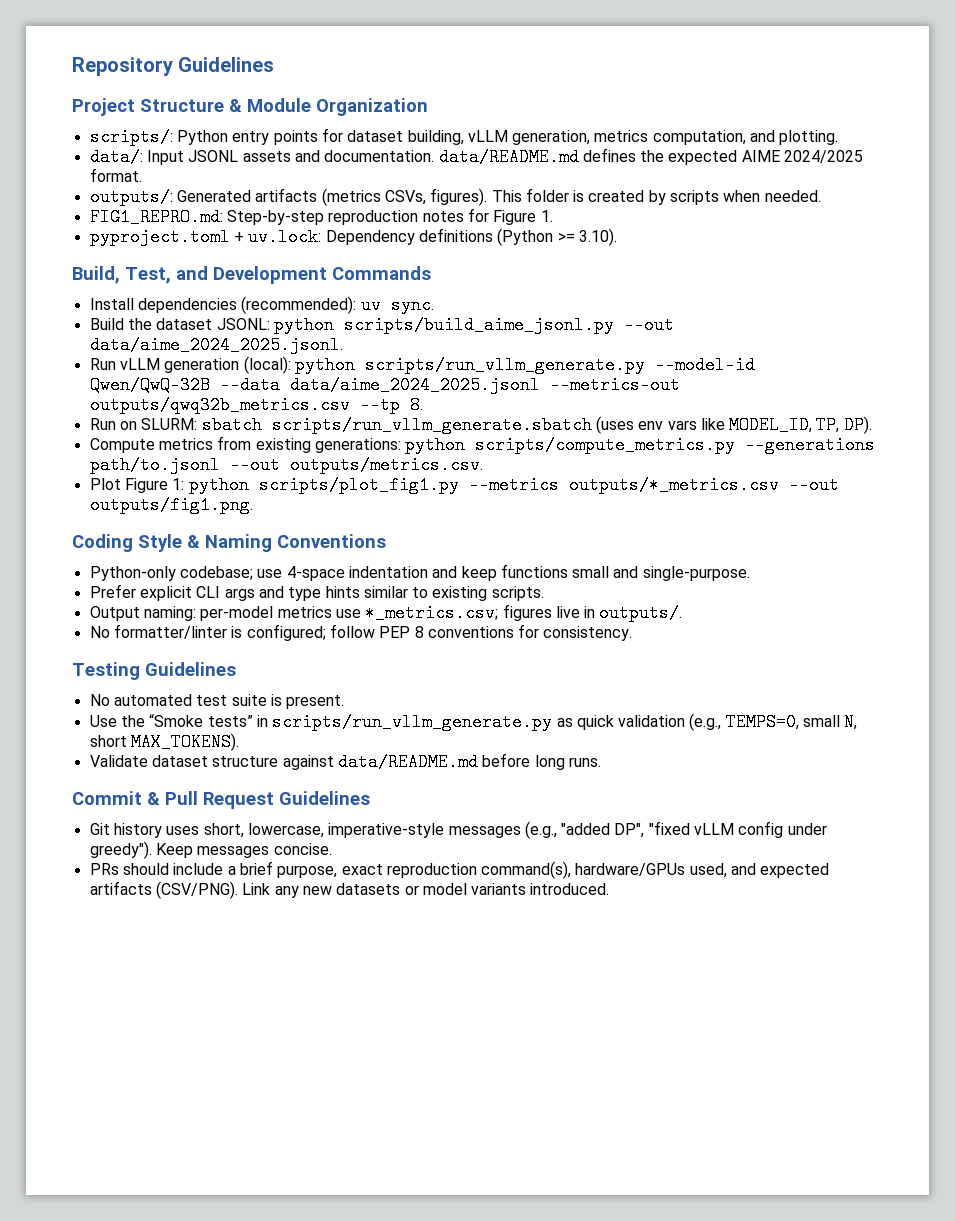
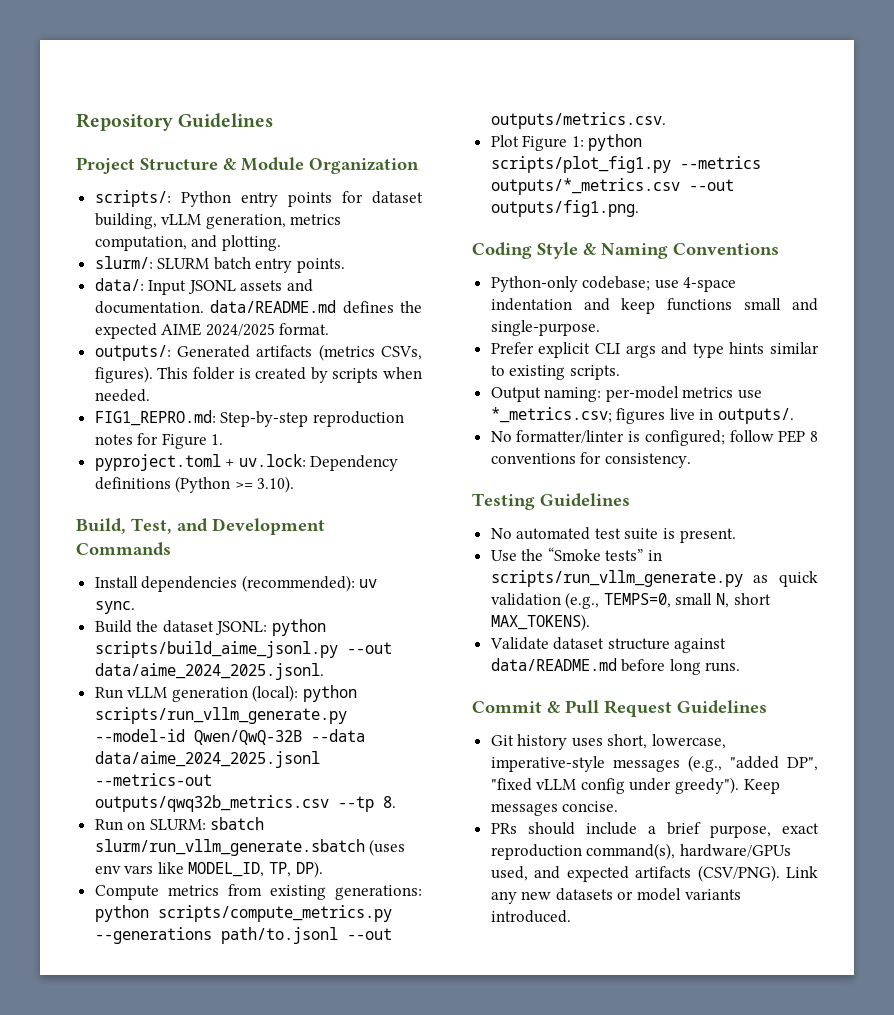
(839, 137) none -> [94,256,346,273] // slurm/: SLURM batch entry points.
[271,416,592,434] scripts/run_vllm_generate.sbatch -> [94,839,365,856] slurm/run_vllm_generate.sbatch

